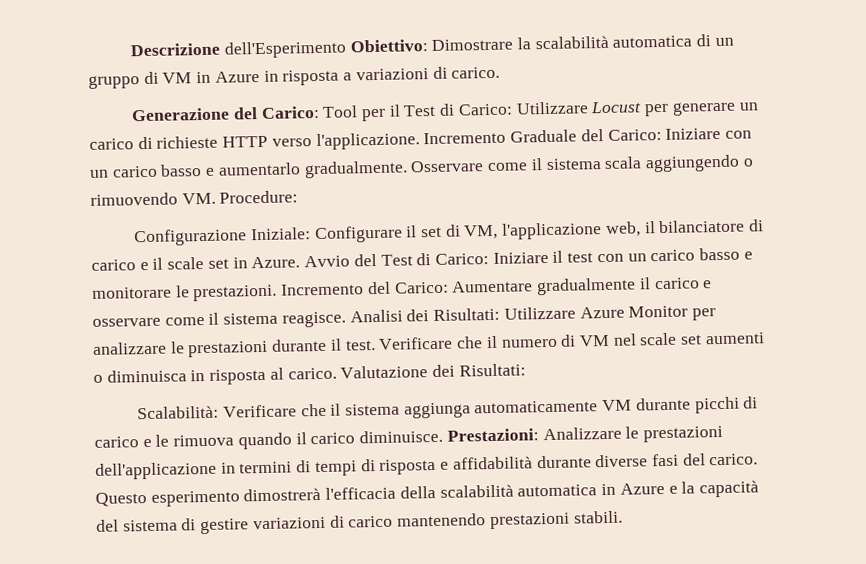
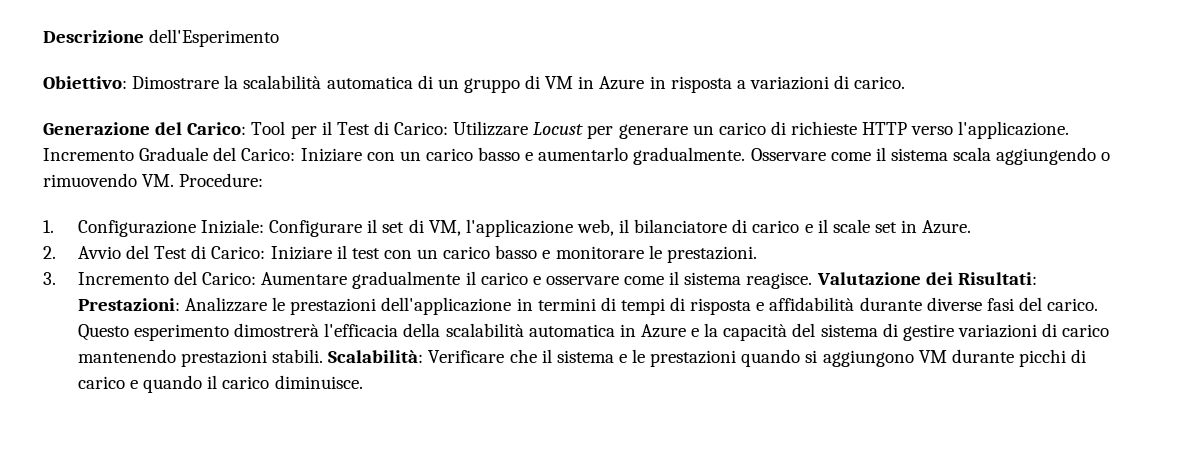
(347, 49) none -> (280, 38) //
(299, 197) none -> [43,220,54,233] 1.
(301, 262) none -> [43,246,56,259] // 2.
(278, 293) none -> [43,272,56,285] // 3.
[349,305,716,323] [93,332,765,358] [93,363,526,385] [137,396,759,420] [94,429,444,450] Analisi dei Risultati: Utilizzare Azure Monitor per analizzare le prestazioni durante il test. Verificare che il numero di VM nel scale set aumenti o diminuisca in risposta al carico. Valutazione dei Risultati: // Scalabilità: Verificare che il sistema aggiunga automaticamente VM durante picchi di carico e le rimuova quando il carico diminuisce. -> [816,272,1037,285] Valutazione dei Risultati:
(623, 517) none -> [328,349,1087,367] [77,375,363,393] Scalabilità: Verificare che il sistema e le prestazioni quando si aggiungono VM durante picchi di carico e quando il carico diminuisce.

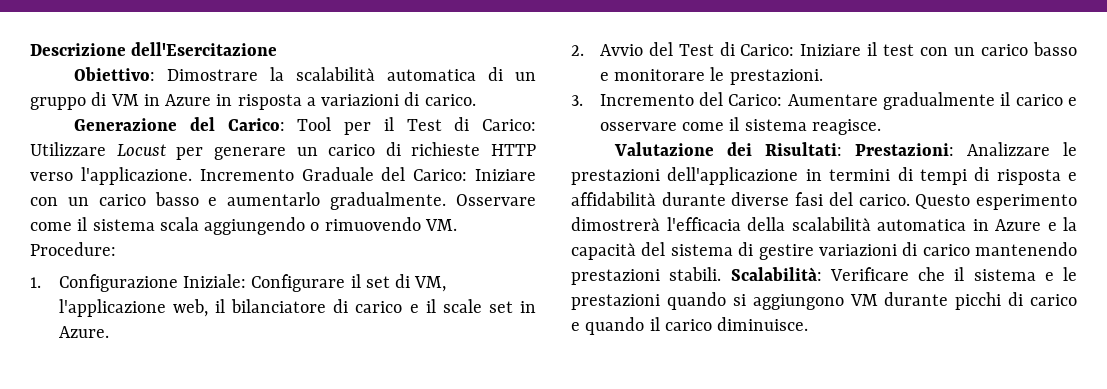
[149,29,280,47] dell'Esperimento -> [131,42,278,56] dell'Esercitazione
(813, 280) none -> (881, 127) //

